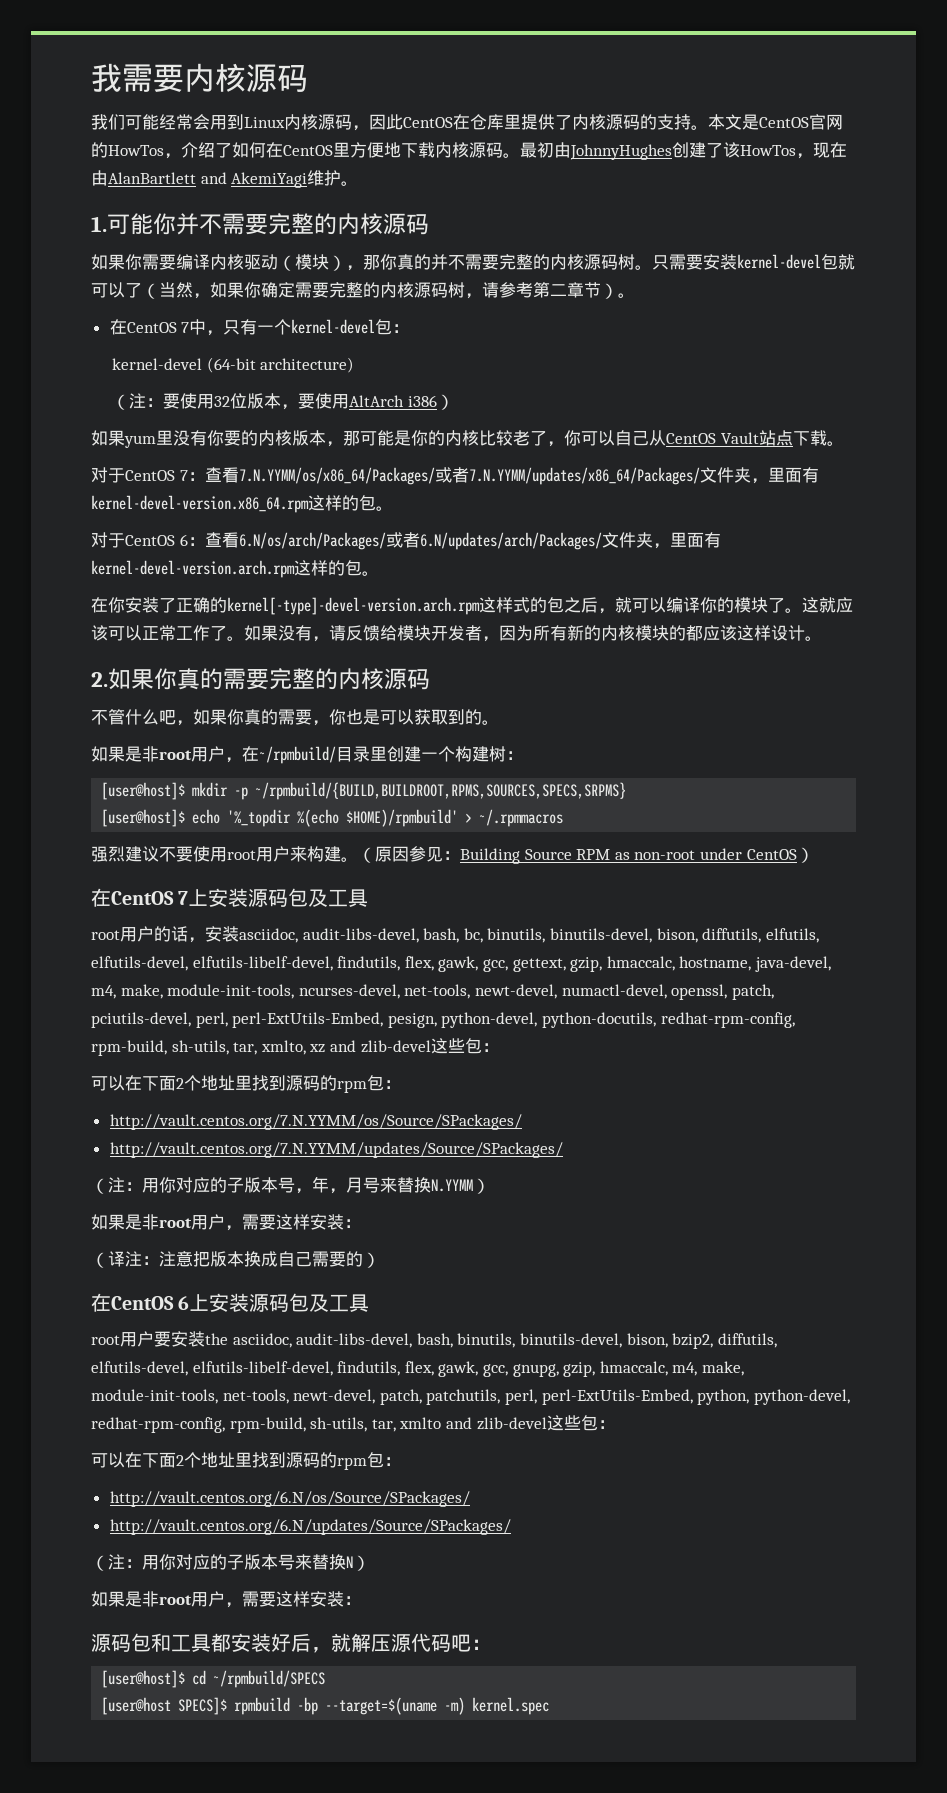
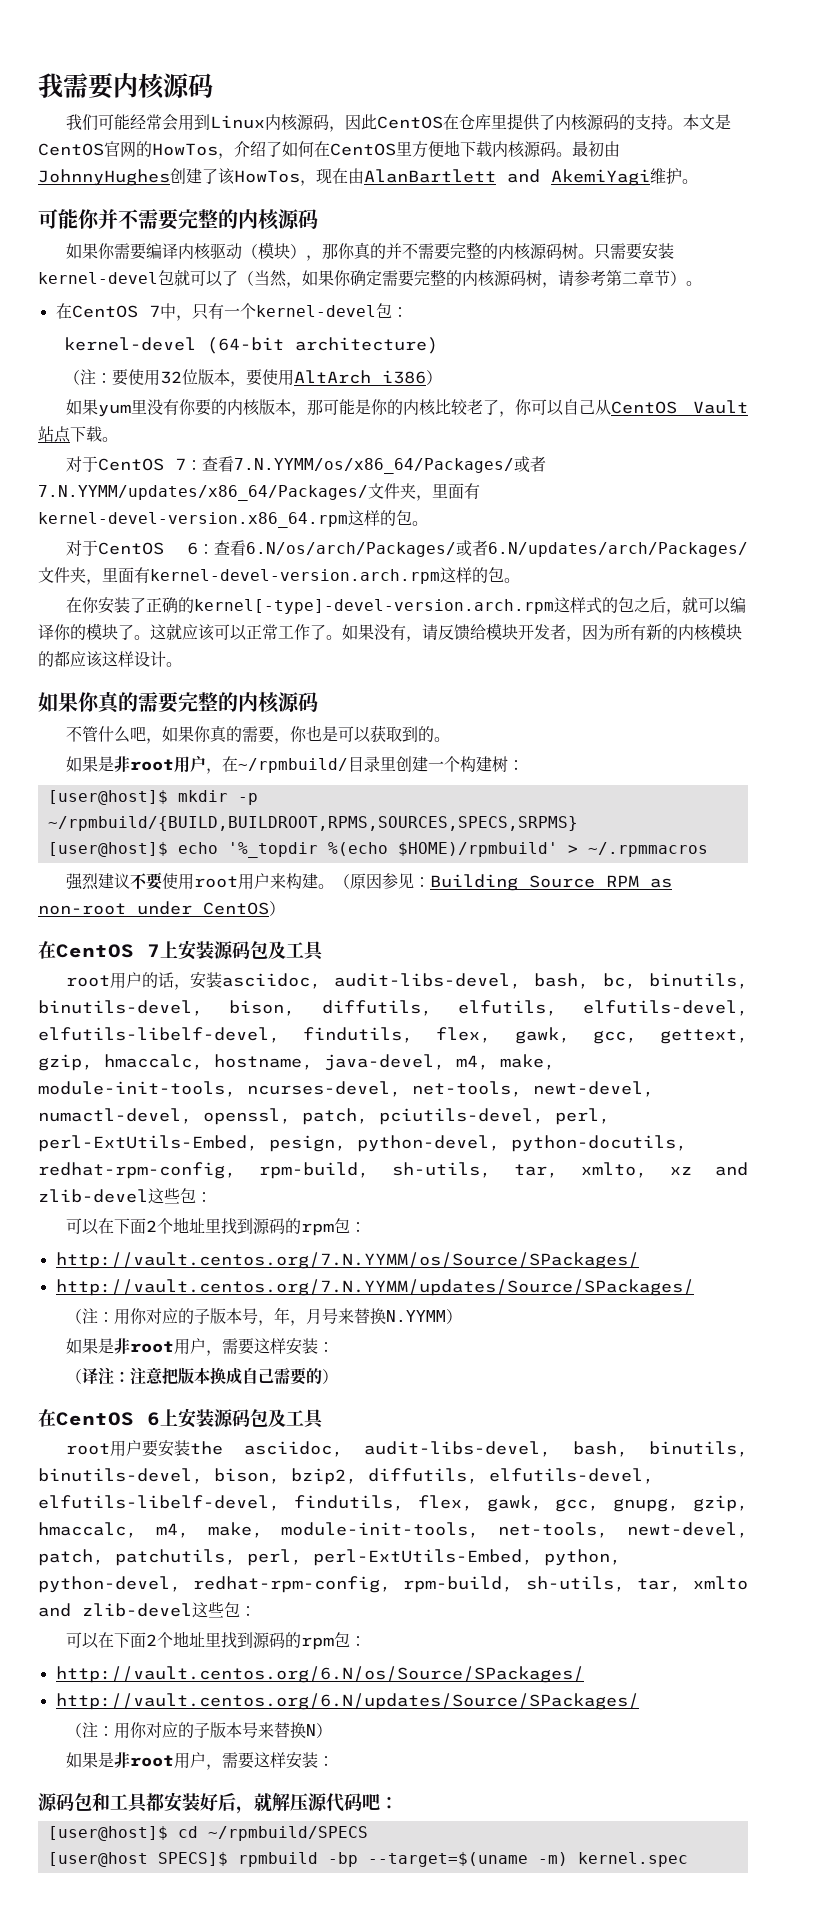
[91,216,107,232] 1. -> (698, 181) none
[91,672,108,687] 2. -> (182, 664) none

